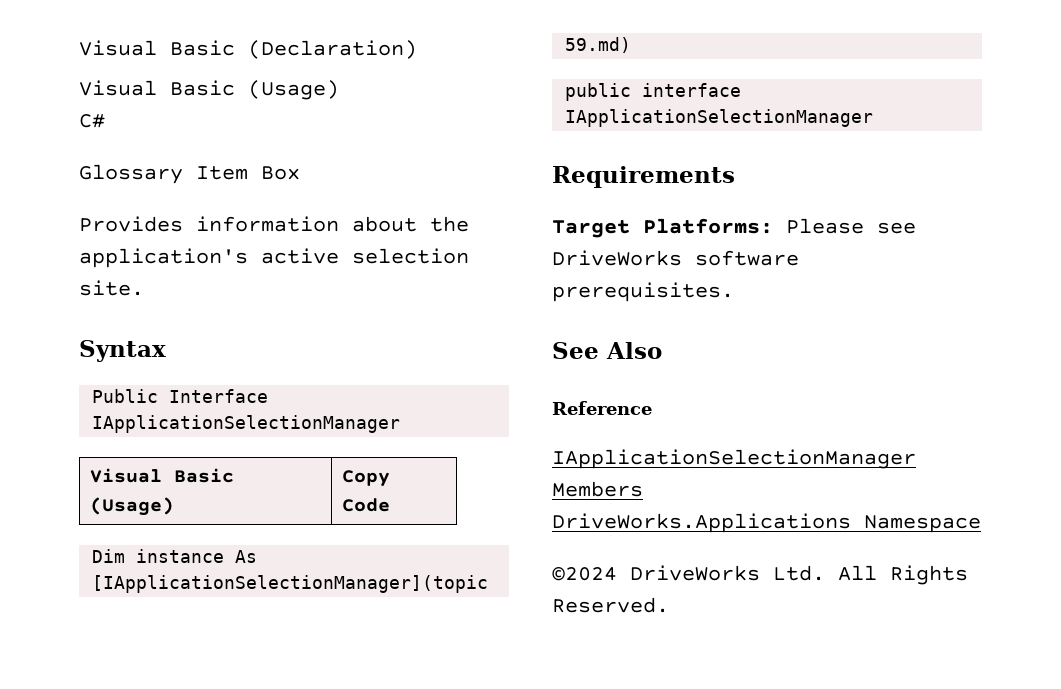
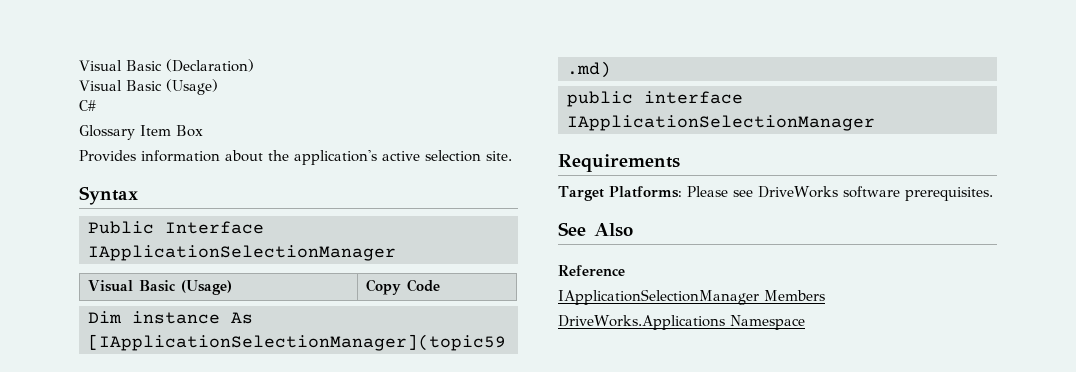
[552,565,968,585] [552,597,669,613] // ©2024 DriveWorks Ltd. All Rights Reserved. -> (805, 322) none

